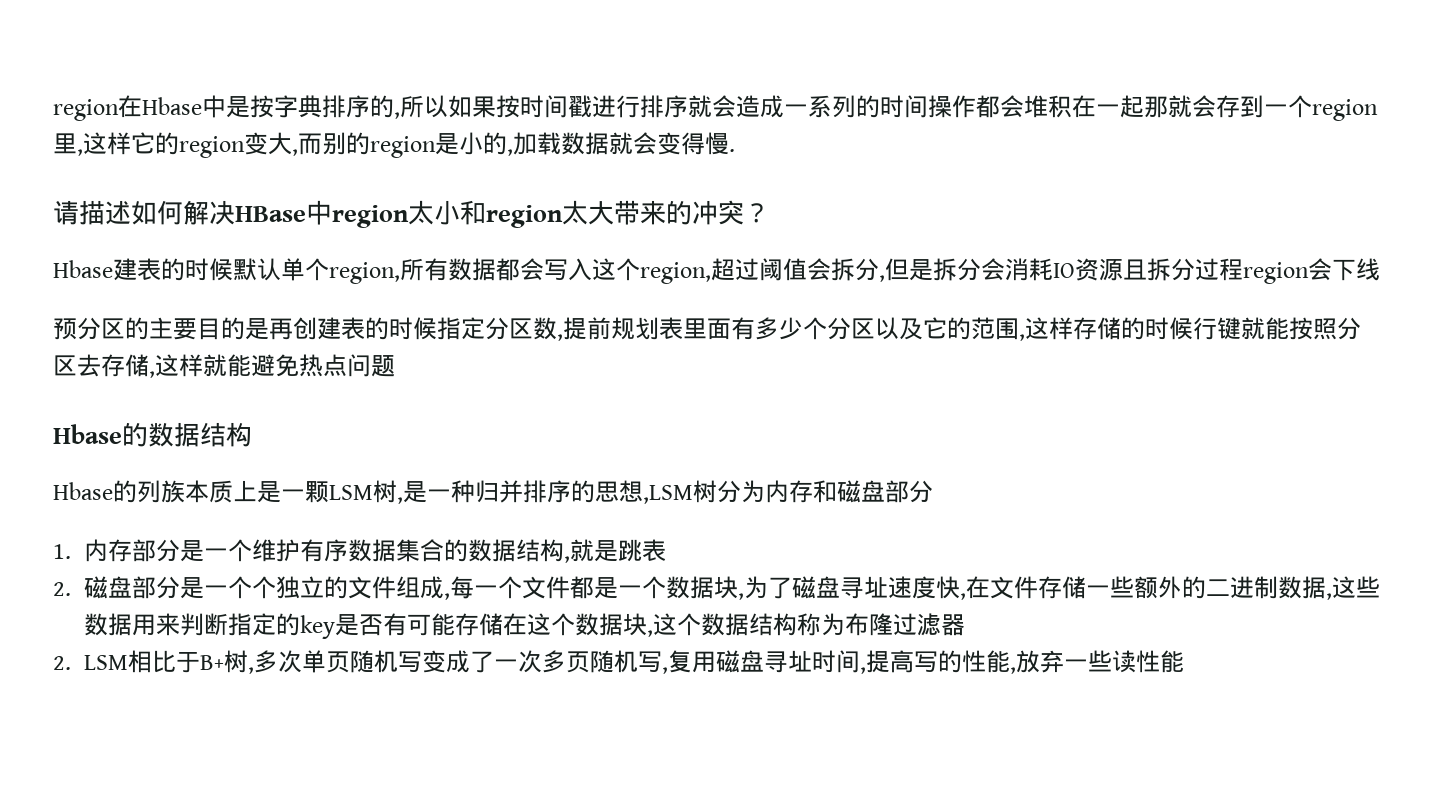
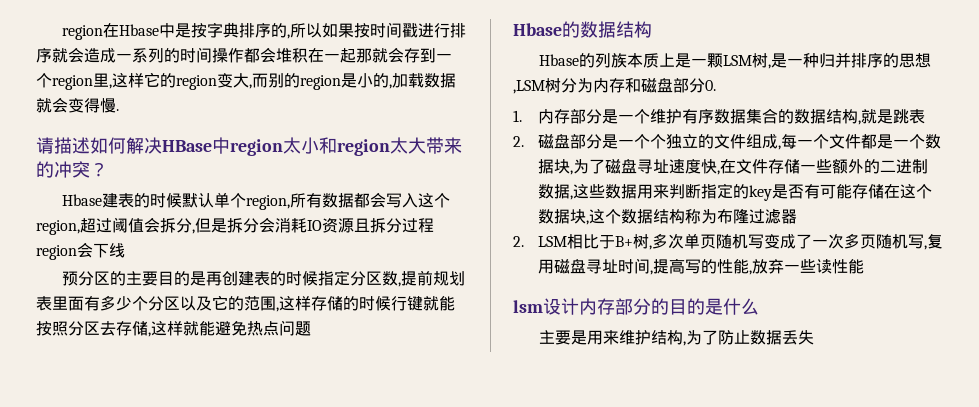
(933, 491) none -> [705,80,716,91] 0.
(1185, 661) none -> [513,298,759,315] [538,330,814,346] // lsm设计内存部分的目的是什么 // 主要是用来维护结构,为了防止数据丢失

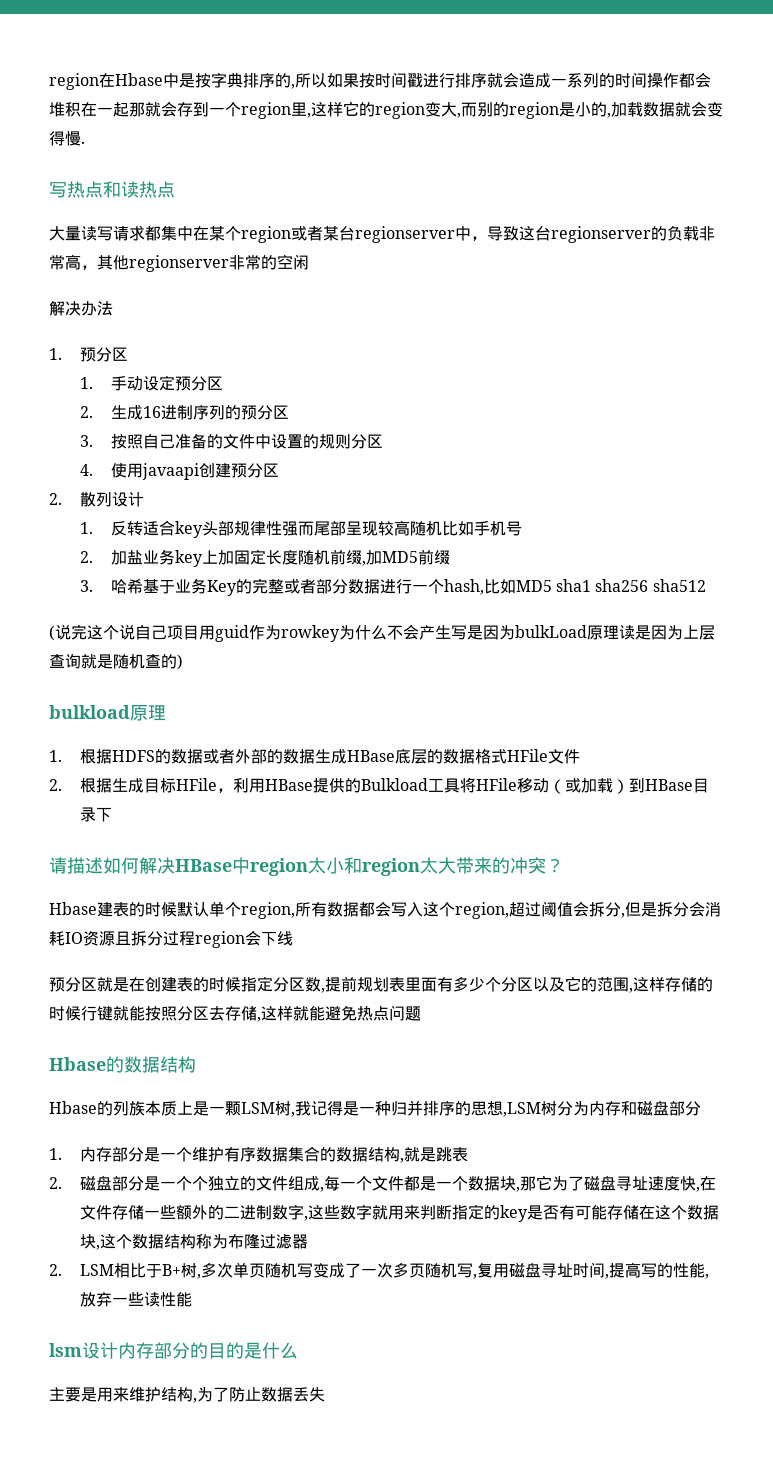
(119, 110) none -> [49,181,175,198] [49,225,715,243] [49,254,309,272] [49,301,113,316] [49,347,128,362] [79,375,223,391] [79,405,289,420] [79,433,383,449] [79,463,279,480] [49,492,144,507] [79,520,522,538] [79,549,450,567] [79,578,706,596] [49,624,715,642] [49,653,183,670] [49,705,166,721] [49,749,580,764] [49,777,709,794] [79,807,112,822] // 写热点和读热点 // 大量读写请求都集中在某个region或者某台regionserver中，导致这台regionserver的负载非常高，其他regionserver非常的空闲 // 解决办法 // 1.预分区 // 1.手动设定预分区 // 2.生成16进制序列的预分区 // 3.按照自己准备的文件中设置的规则分区 // 4.使用javaapi创建预分区 // 2.散列设计 // 1.反转适合key头部规律性强而尾部呈现较高随机比如手机号 // 2.加盐业务key上加固定长度随机前缀,加MD5前缀 // 3.哈希基于业务Key的完整或者部分数据进行一个hash,比如MD5 sha1 sha256 sha512 // (说完这个说自己项目用guid作为rowkey为什么不会产生写是因为bulkLoad原理读是因为上层查询就是随机查的) // bulkload原理 // 1.根据HDFS的数据或者外部的数据生成HBase底层的数据格式HFile文件 // 2.根据生成目标HFile，利用HBase提供的Bulkload工具将HFile移动（或加载）到HBase目录下
[109,271,222,286] 的主要目的是再 -> [97,977,145,992] 就是在
(771, 66) none -> [295,1101,343,1116] 我记得
[705,80,716,91] 0. -> (701, 1108) none
(573, 172) none -> [519,1175,552,1191] 那它
[553,184,570,199] 据 -> [287,1204,304,1220] 字
[620,184,637,199] 据 -> [355,1204,388,1220] 字就

